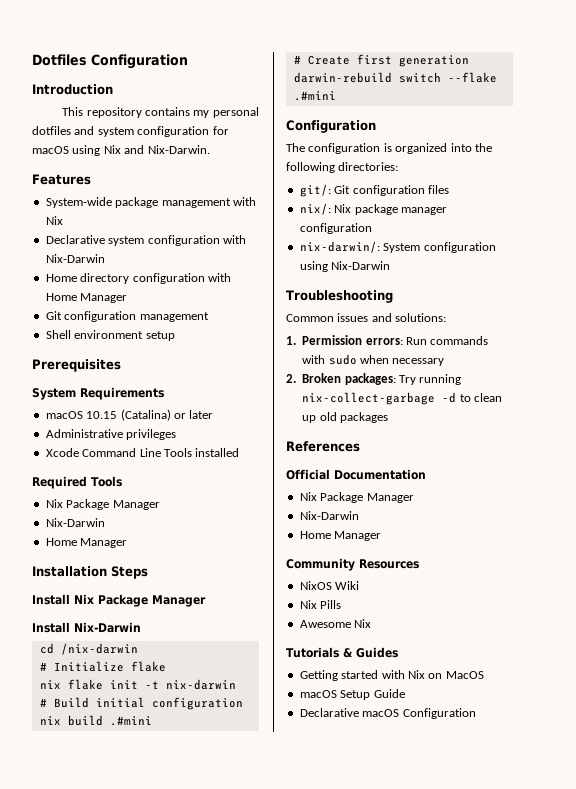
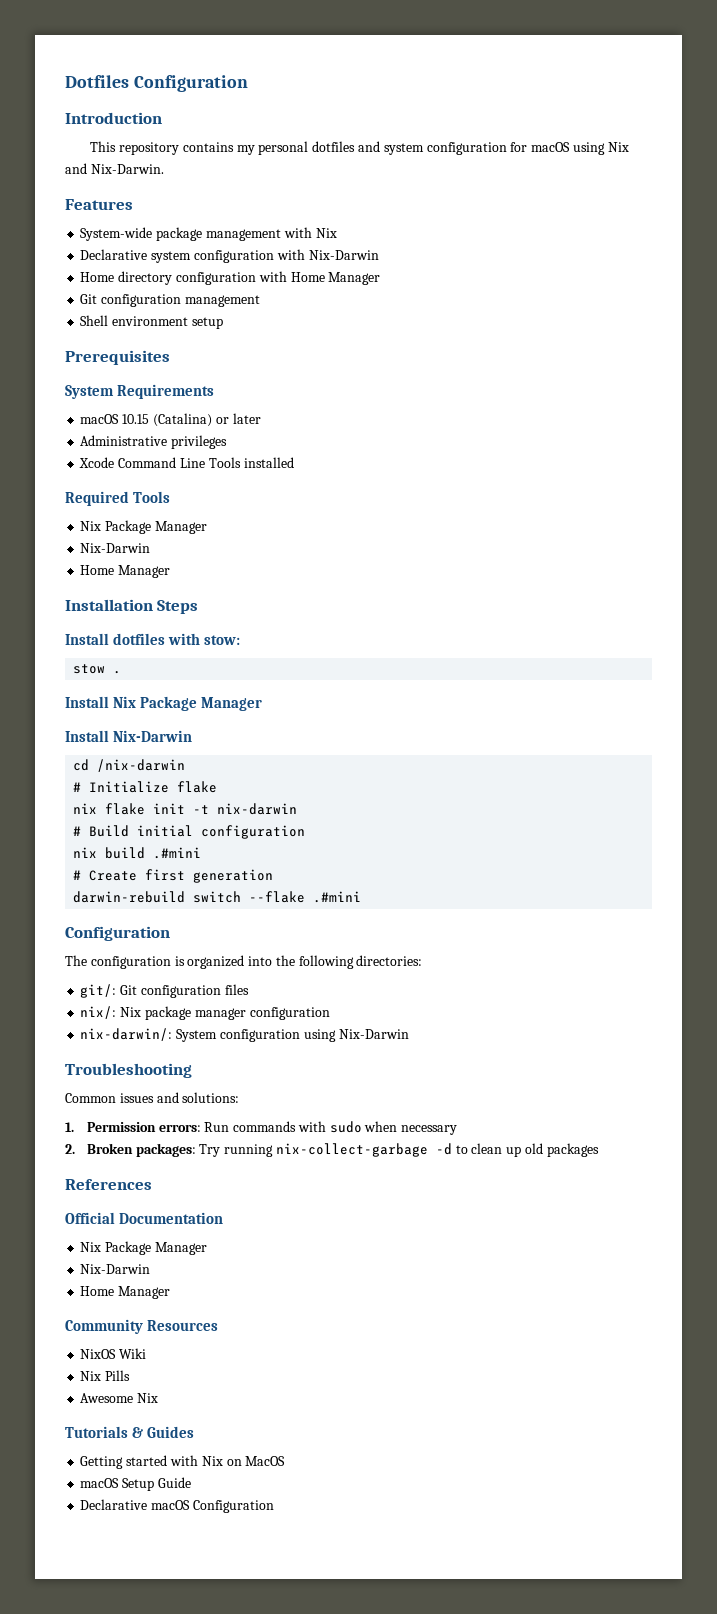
(148, 572) none -> [65,633,241,645] [73,664,122,674] // Install dotfiles with stow: // stow .

